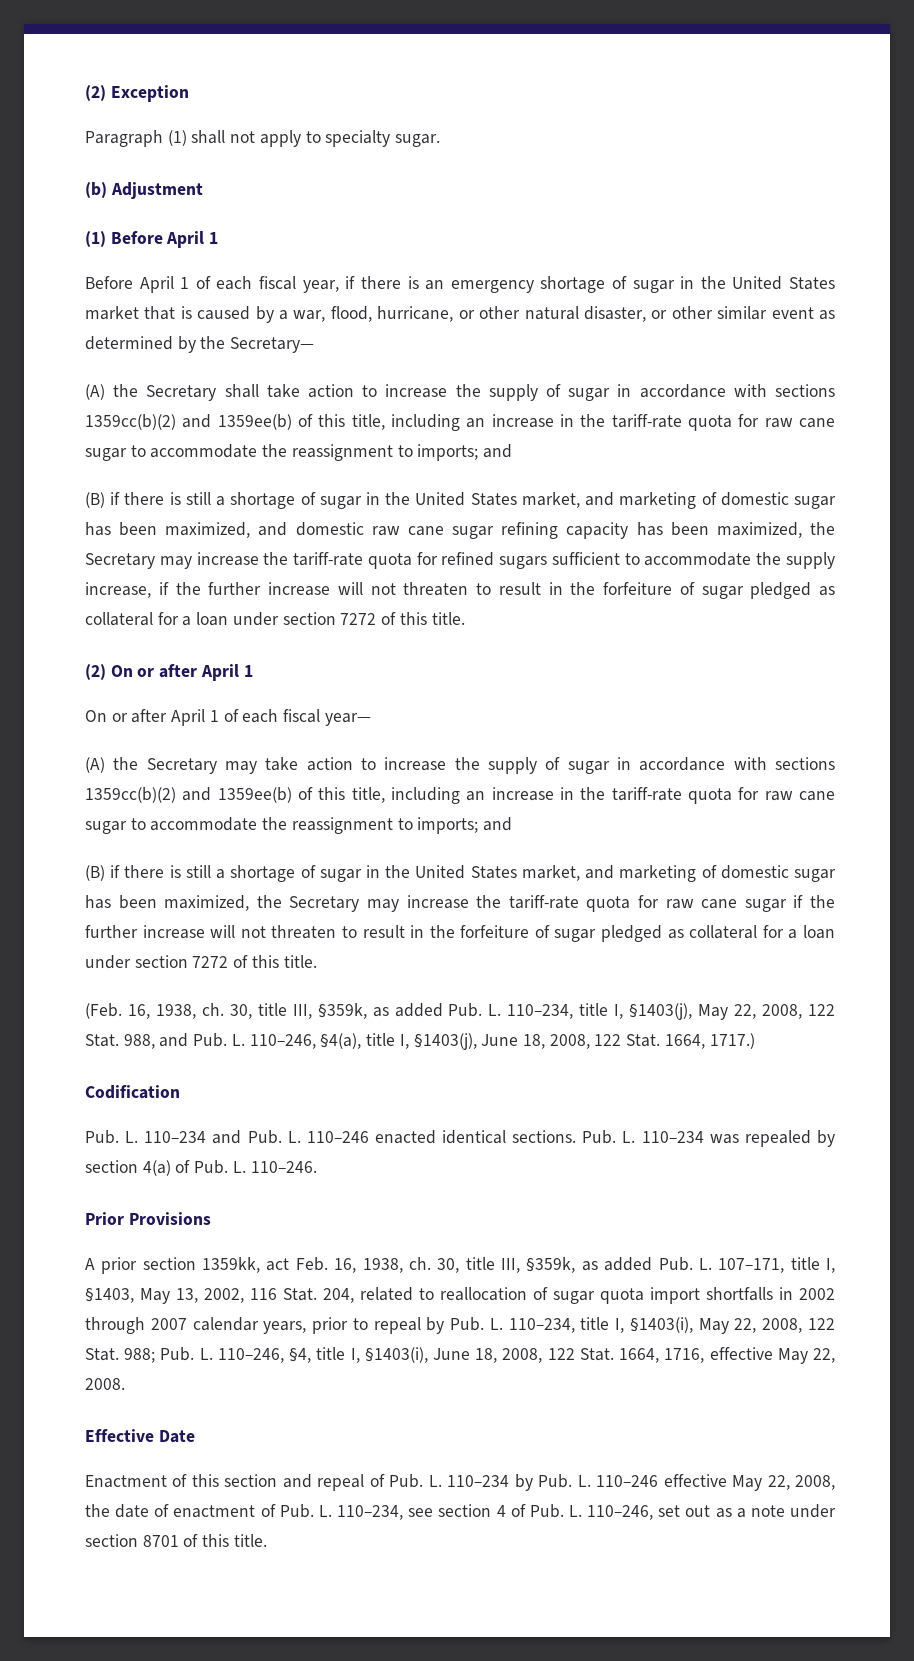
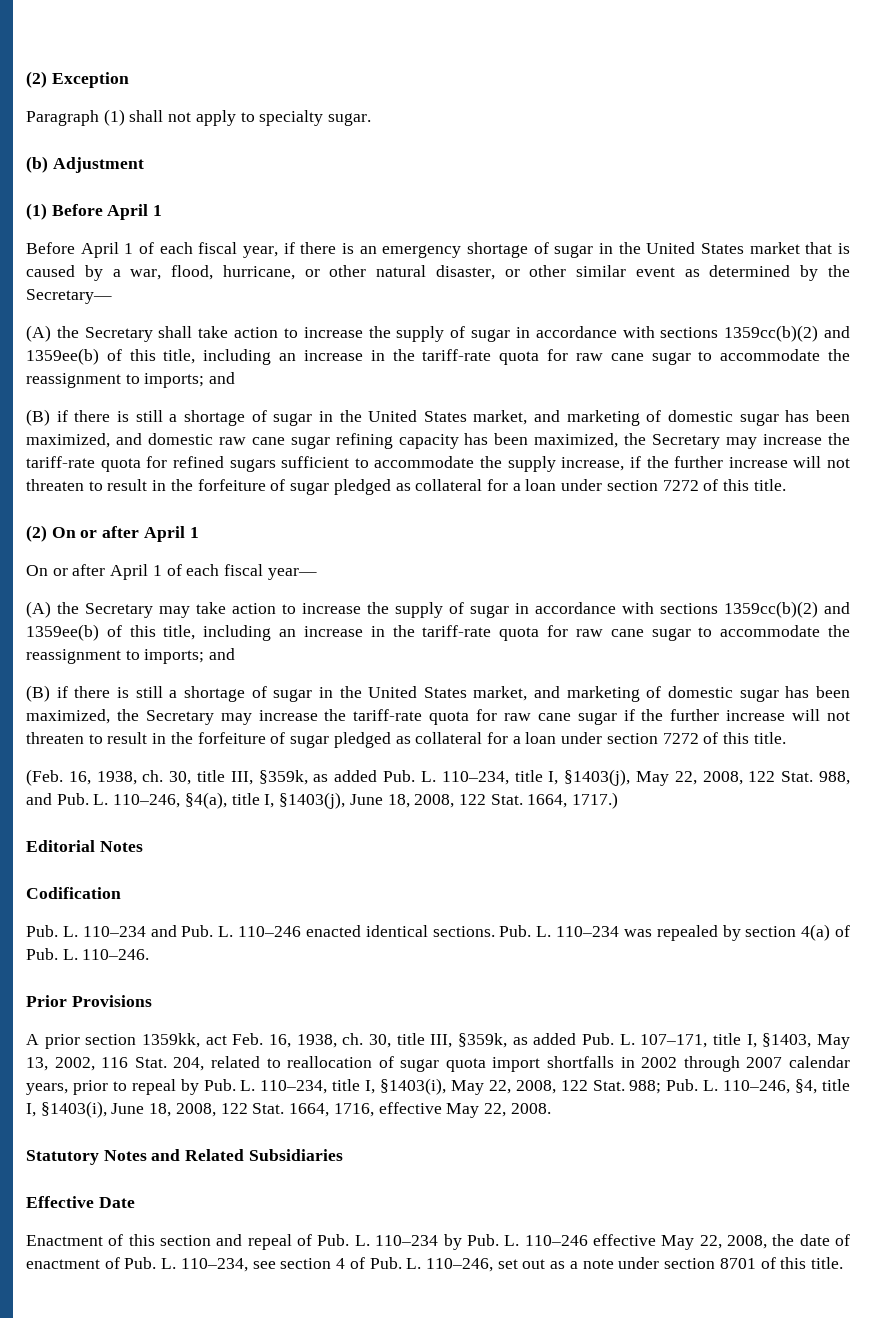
(755, 1041) none -> [26,840,143,852] // Editorial Notes
(125, 1384) none -> [26,1149,343,1165] // Statutory Notes and Related Subsidiaries

